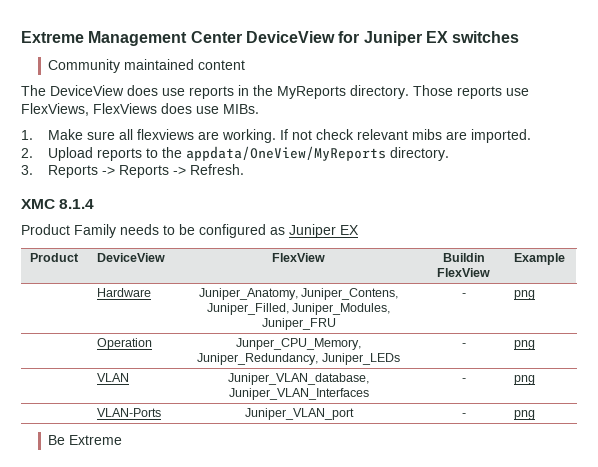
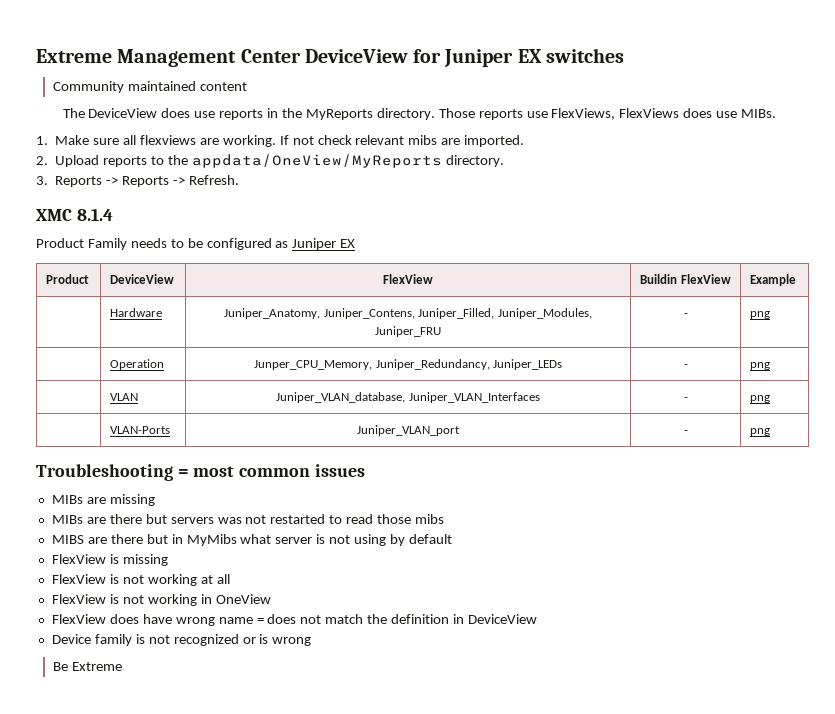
(536, 415) none -> [36,464,365,481] [51,494,155,506] [51,514,445,524] [51,534,452,546] [51,554,168,566] [51,574,230,586] [51,594,271,606] [51,614,537,626] [51,634,312,646] // Troubleshooting = most common issues // MIBs are missing // MIBs are there but servers was not restarted to read those mibs // MIBS are there but in MyMibs what server is not using by default // FlexView is missing // FlexView is not working at all // FlexView is not working in OneView // FlexView does have wrong name = does not match the definition in DeviceView // Device family is not recognized or is wrong

